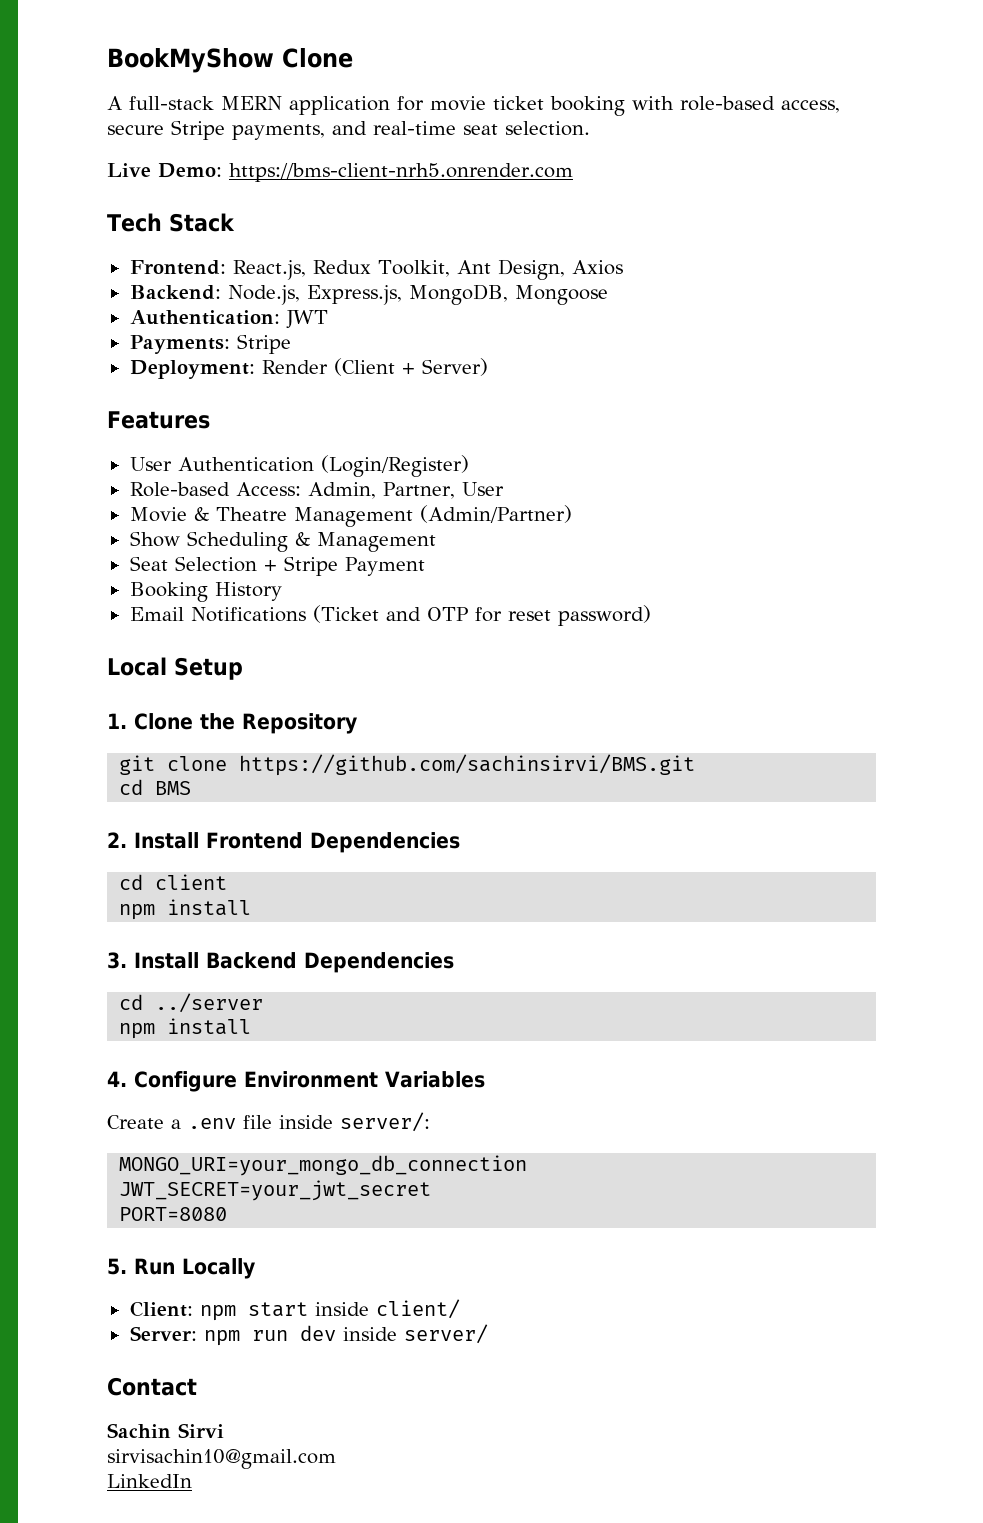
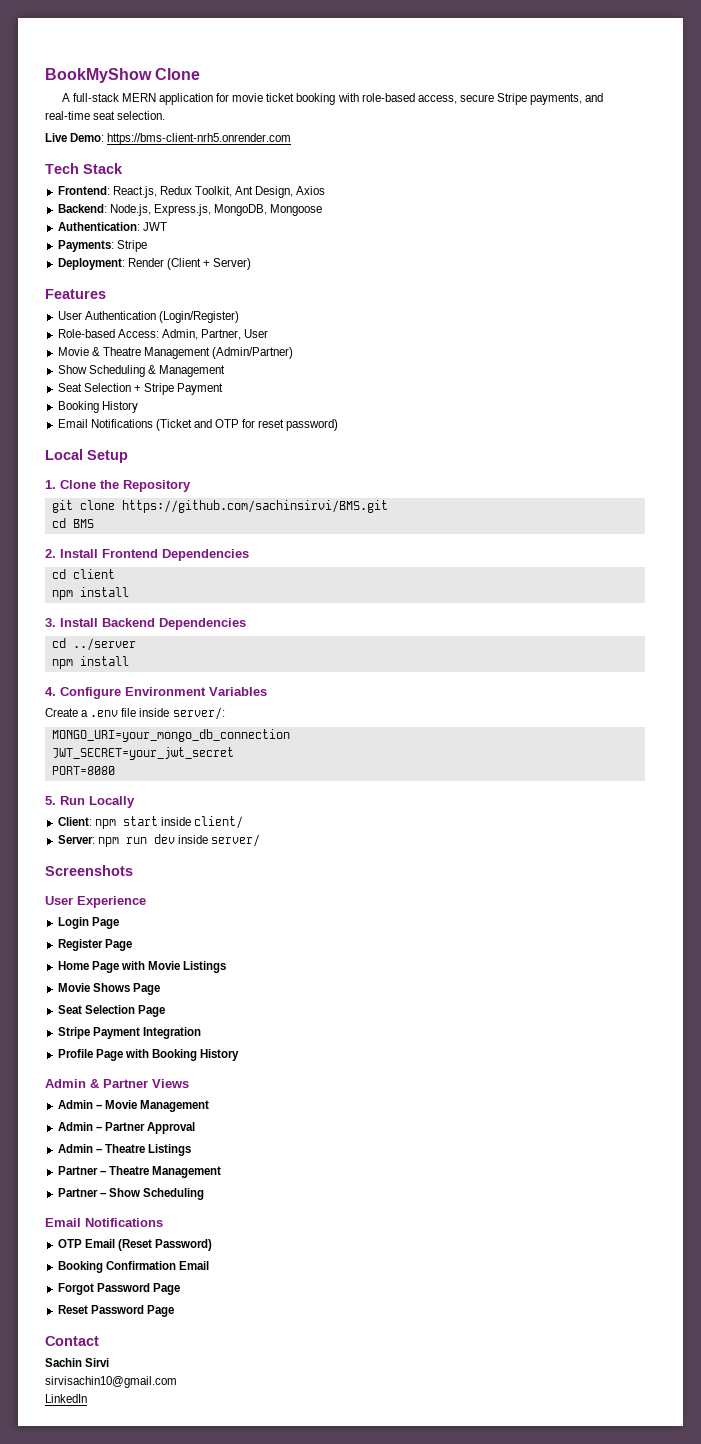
(488, 1334) none -> [45,865,133,876] [45,896,146,908] [57,917,119,929] [57,939,132,951] [57,961,227,973] [57,983,160,995] [57,1005,165,1017] [57,1027,201,1039] [57,1049,240,1061] [45,1079,189,1088] [57,1100,209,1112] [57,1122,195,1134] [57,1144,191,1156] [57,1166,221,1178] [57,1188,204,1200] [45,1218,163,1227] [57,1239,212,1251] [57,1261,209,1273] [57,1283,180,1295] [57,1305,174,1317] // Screenshots // User Experience // Login Page // Register Page // Home Page with Movie Listings // Movie Shows Page // Seat Selection Page // Stripe Payment Integration // Profile Page with Booking History // Admin & Partner Views // Admin – Movie Management // Admin – Partner Approval // Admin – Theatre Listings // Partner – Theatre Management // Partner – Show Scheduling // Email Notifications // OTP Email (Reset Password) // Booking Confirmation Email // Forgot Password Page // Reset Password Page

